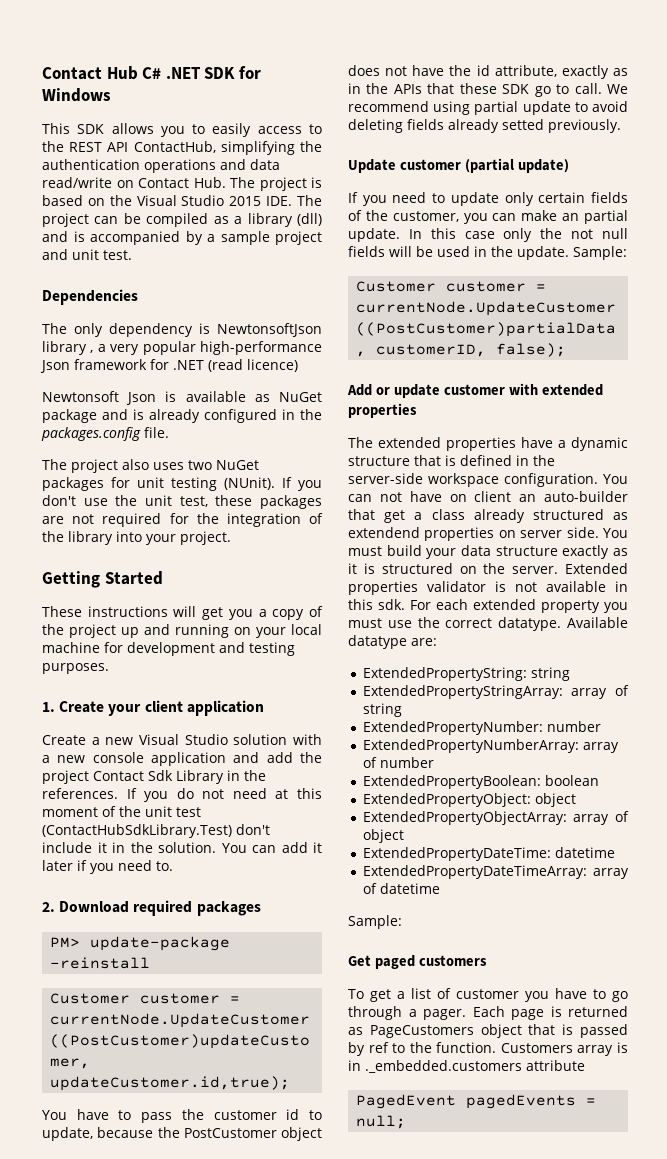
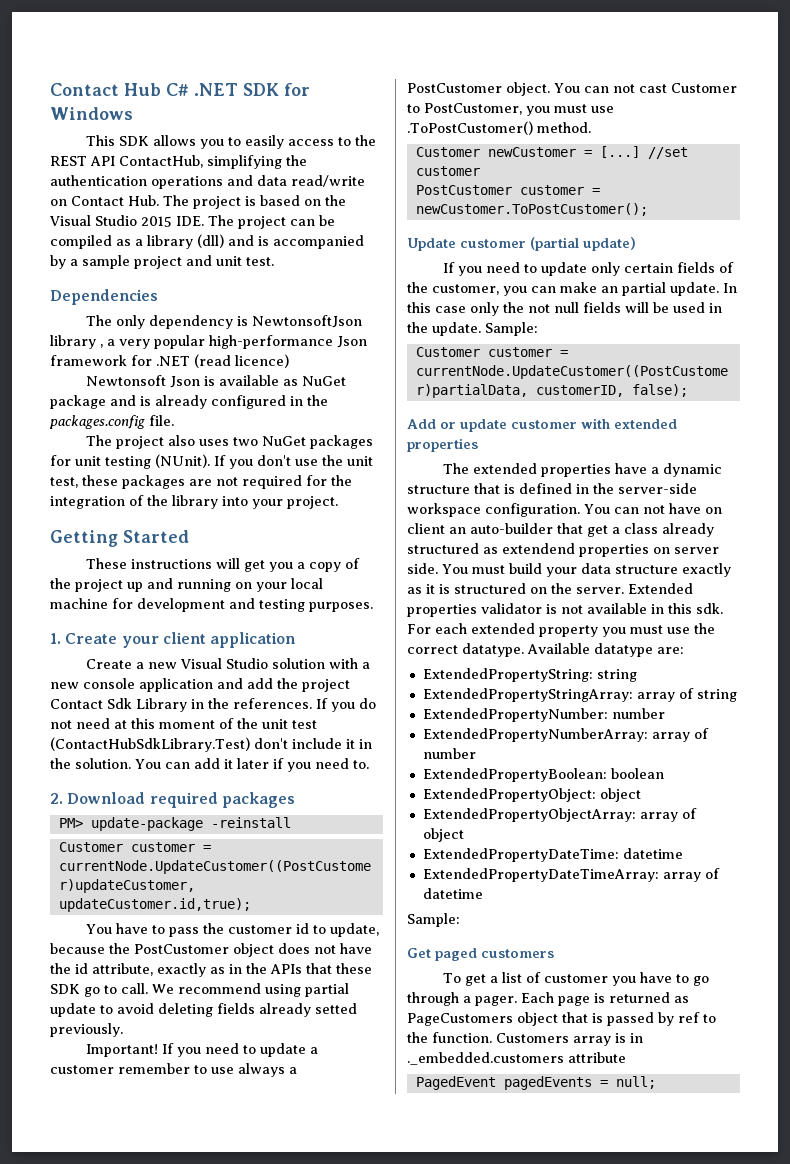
(621, 126) none -> [86,1043,319,1057] [50,1063,297,1077] [407,82,737,96] [407,103,614,116] [407,121,591,135] [415,146,688,159] [415,166,480,176] [415,185,600,195] [415,203,648,216] // Important! If you need to update a customer remember to use always a PostCustomer object. You can not cast Customer to PostCustomer, you must use .ToPostCustomer() method. // Customer newCustomer = [...] //set customer // PostCustomer customer = newCustomer.ToPostCustomer();

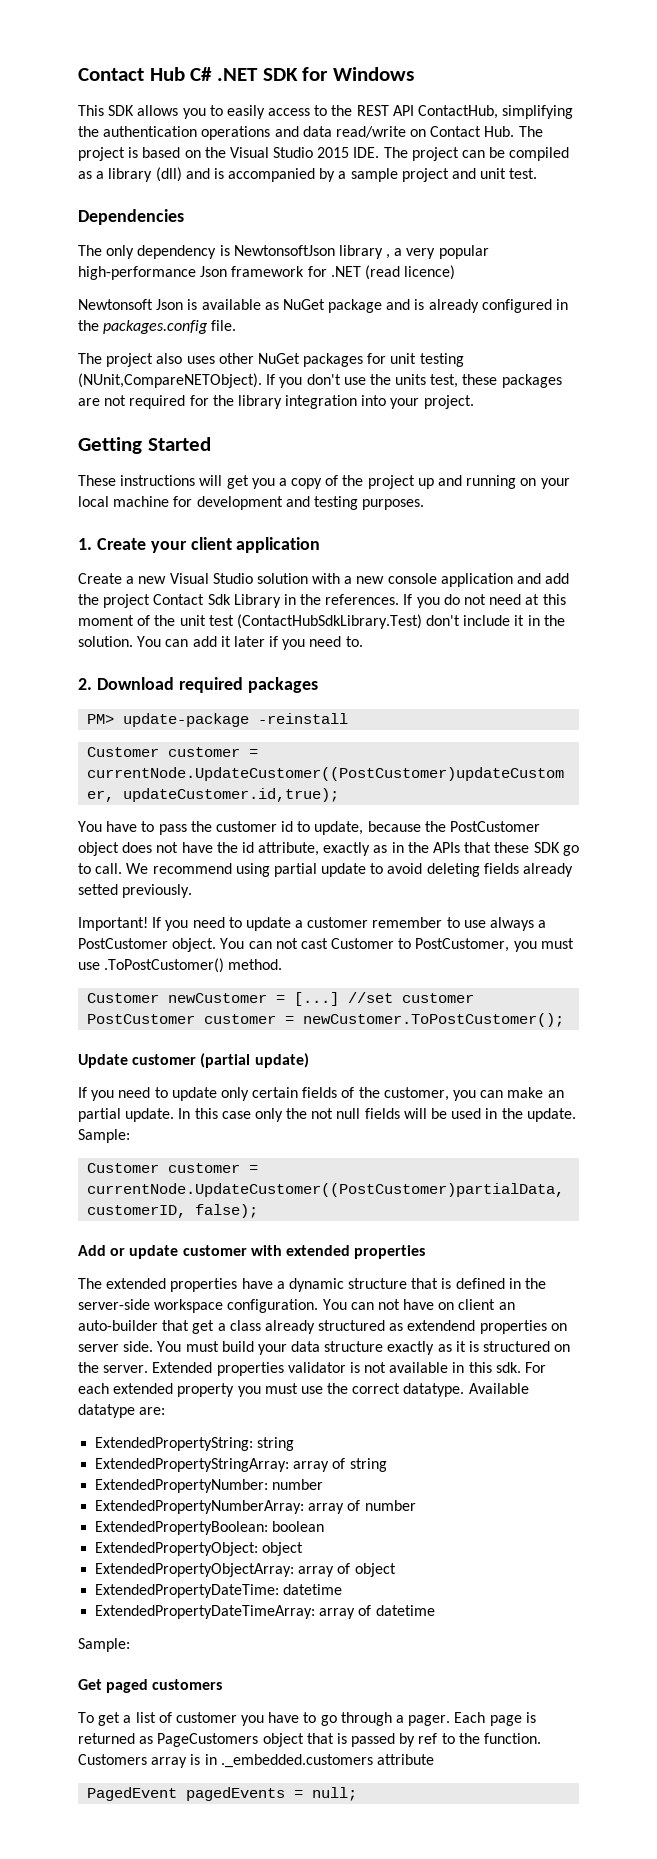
[233,437,259,446] two -> [218,353,254,364] other
[155,454,210,468] (NUnit). -> [78,373,262,388] (NUnit,CompareNETObject).
[347,456,373,466] unit -> [395,374,427,385] units
[50,495,218,509] integration of the library -> [237,395,358,409] library integration

